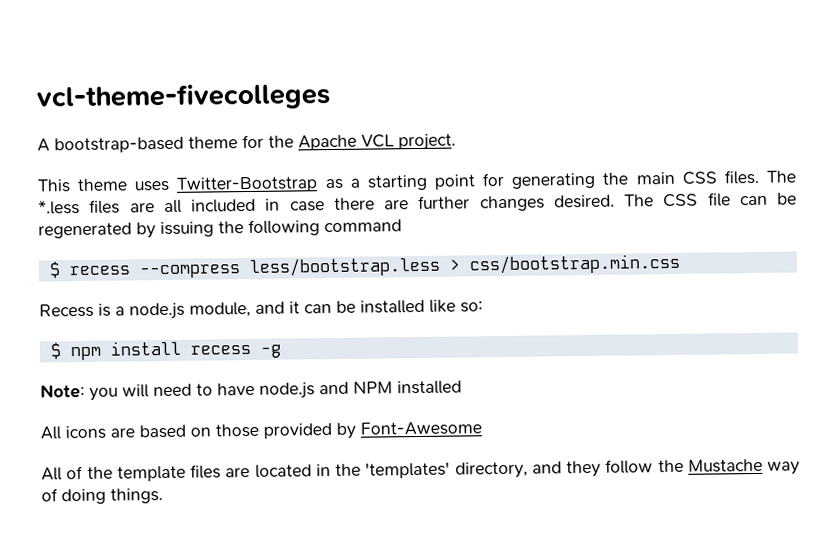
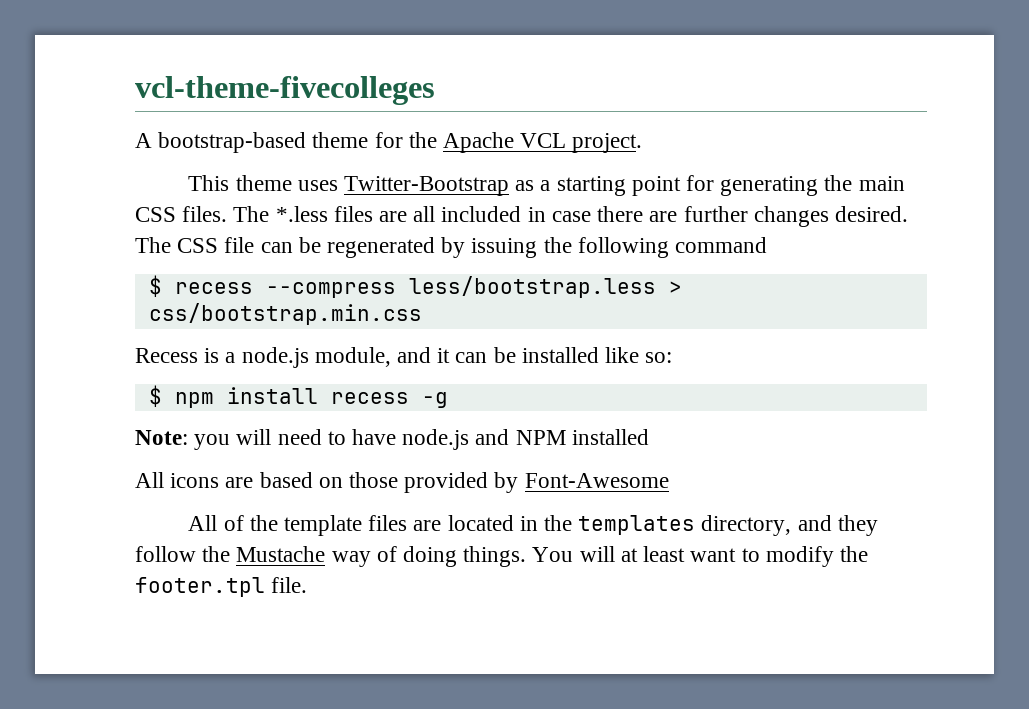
[365,461,451,479] 'templates' -> [578,515,696,535] templates
(163, 496) none -> [532,546,868,567] [135,577,308,597] You will at least want to modify the footer.tpl file.

